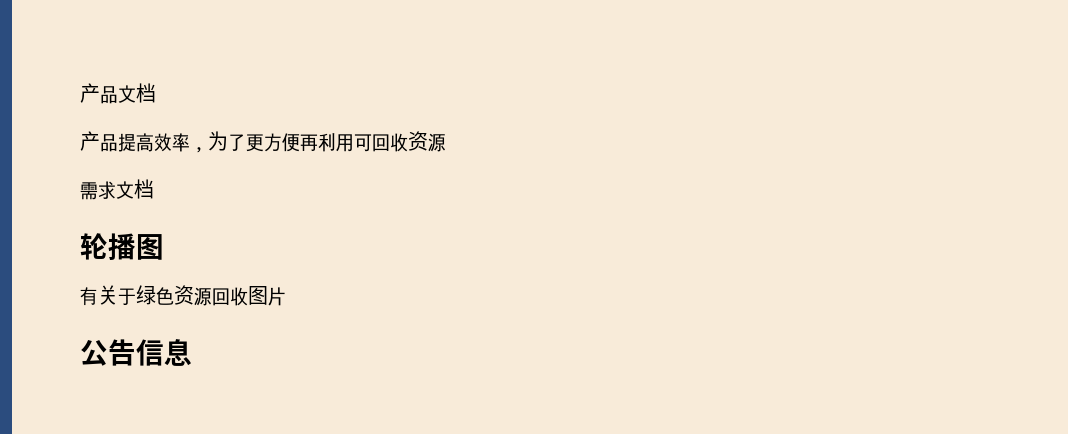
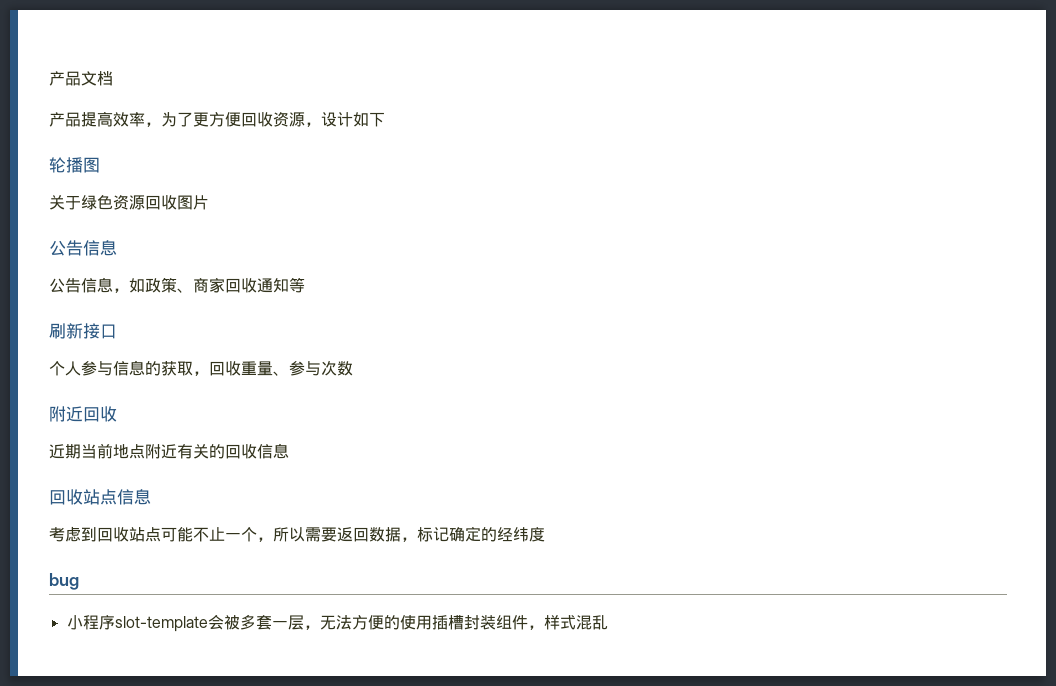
[300,133,372,152] 再利用可 -> (241, 119) none
[80,179,154,200] // 需求文档 -> [305,112,385,127] ，设计如下
[80,287,98,306] 有 -> (100, 165) none
(192, 352) none -> [49,277,305,293] [49,323,117,339] [49,360,353,376] [49,406,117,422] [49,443,289,459] [49,489,151,505] [49,526,545,542] [49,573,79,590] [66,614,608,632] // 公告信息，如政策、商家回收通知等 // 刷新接口 // 个人参与信息的获取，回收重量、参与次数 // 附近回收 // 近期当前地点附近有关的回收信息 // 回收站点信息 // 考虑到回收站点可能不止一个，所以需要返回数据，标记确定的经纬度 // bug // 小程序slot-template会被多套一层，无法方便的使用插槽封装组件，样式混乱

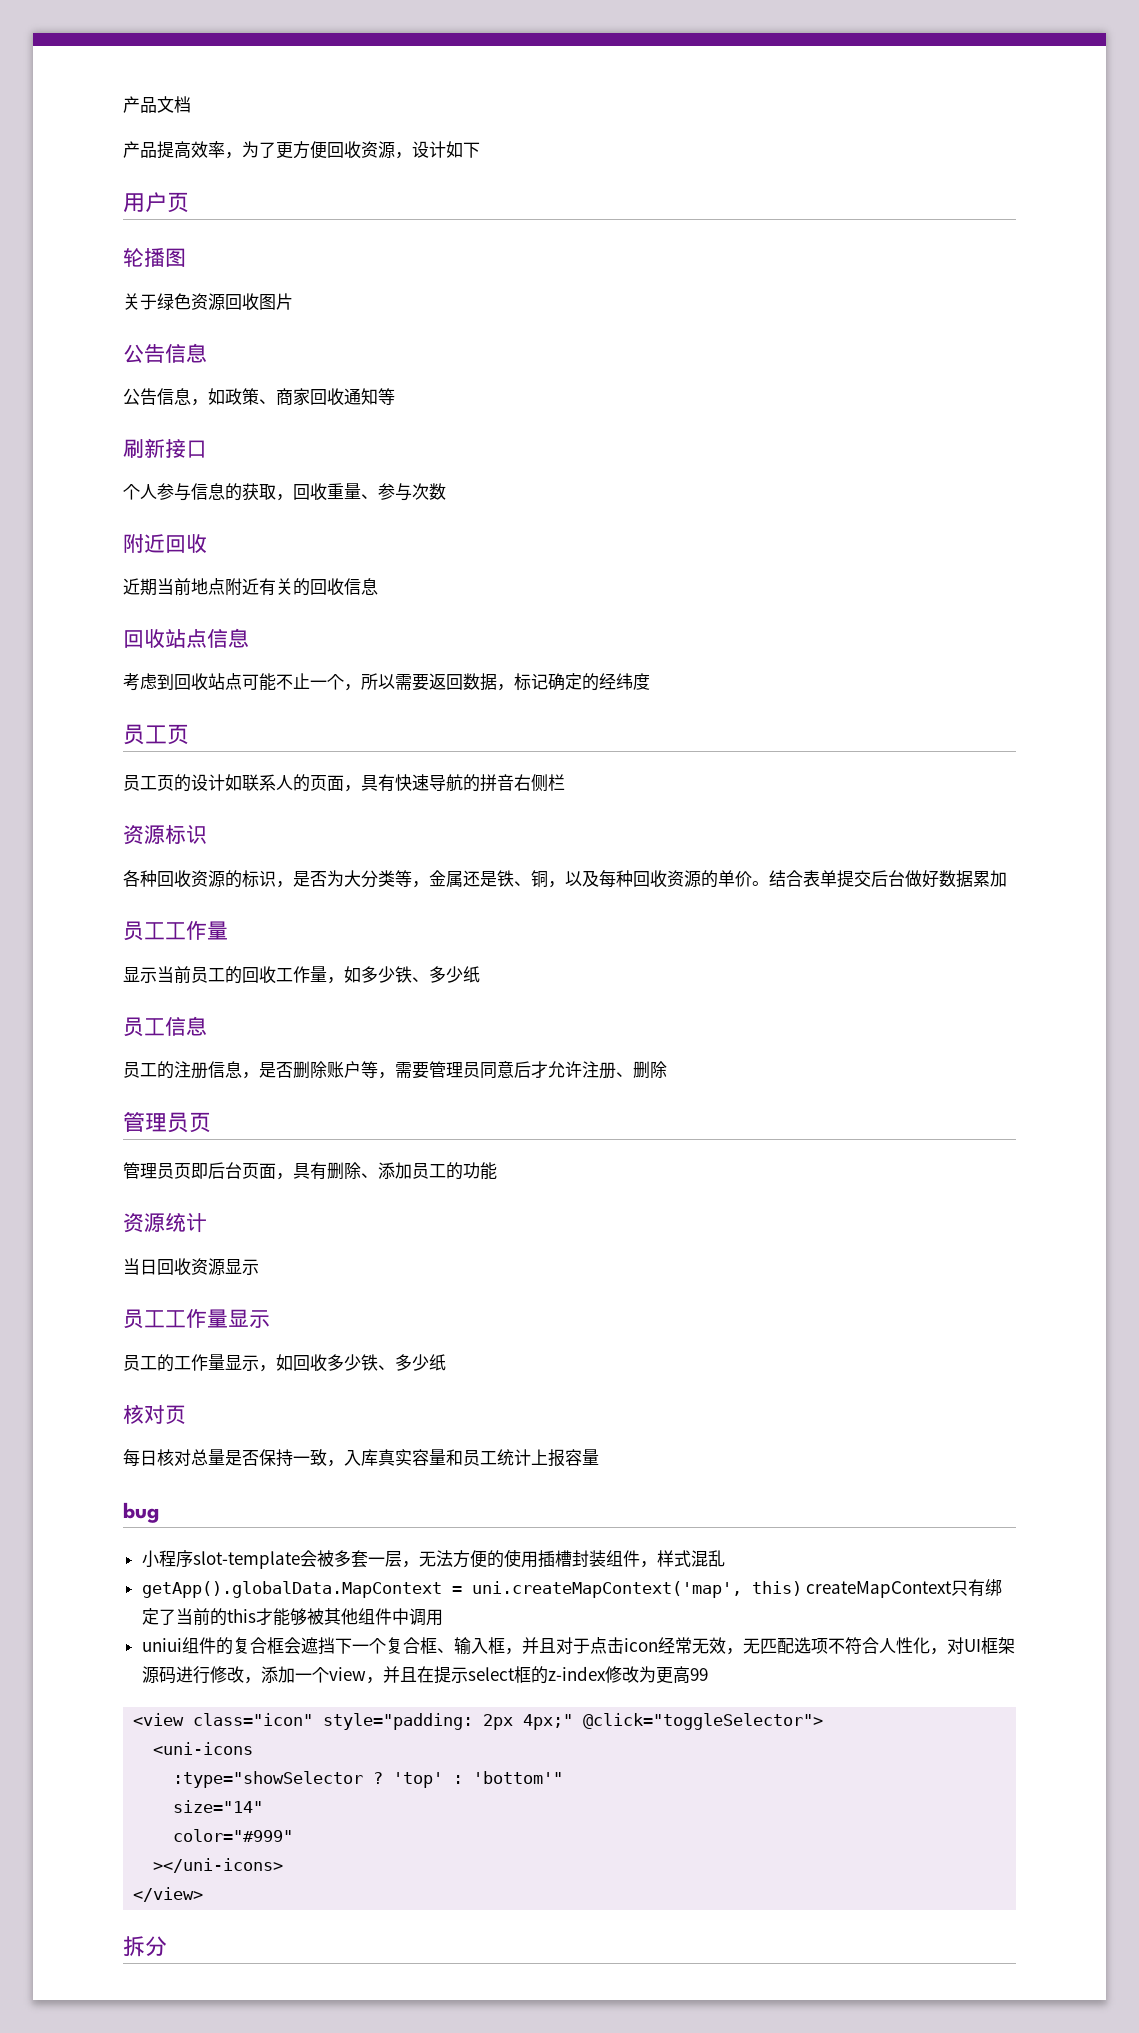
(385, 119) none -> [123,192,189,213] // 用户页
(545, 534) none -> [123,724,189,745] [123,774,565,792] [123,825,207,845] [123,870,1007,888] [123,921,228,941] [123,966,480,984] [123,1016,207,1037] [123,1061,667,1079] [123,1112,211,1133] [123,1162,497,1180] [123,1213,207,1233] [123,1258,259,1276] [123,1309,270,1329] [123,1354,446,1372] [123,1404,186,1424] [123,1449,599,1467] // 员工页 // 员工页的设计如联系人的页面，具有快速导航的拼音右侧栏 // 资源标识 // 各种回收资源的标识，是否为大分类等，金属还是铁、铜，以及每种回收资源的单价。结合表单提交后台做好数据累加 // 员工工作量 // 显示当前员工的回收工作量，如多少铁、多少纸 // 员工信息 // 员工的注册信息，是否删除账户等，需要管理员同意后才允许注册、删除 // 管理员页 // 管理员页即后台页面，具有删除、添加员工的功能 // 资源统计 // 当日回收资源显示 // 员工工作量显示 // 员工的工作量显示，如回收多少铁、多少纸 // 核对页 // 每日核对总量是否保持一致，入库真实容量和员工统计上报容量
(608, 622) none -> [141,1579,1003,1598] [141,1608,443,1626] [141,1637,1015,1655] [141,1666,708,1684] [133,1713,824,1730] [153,1742,254,1755] [173,1771,564,1788] [173,1800,264,1813] [173,1829,294,1842] [153,1858,284,1873] [133,1887,204,1902] [123,1936,167,1957] // getApp().globalData.MapContext = uni.createMapContext('map', this) createMapContext只有绑定了当前的this才能够被其他组件中调用 // uniui组件的复合框会遮挡下一个复合框、输入框，并且对于点击icon经常无效，无匹配选项不符合人性化，对UI框架源码进行修改，添加一个view，并且在提示select框的z-index修改为更高99 // <view class="icon" style="padding: 2px 4px;" @click="toggleSelector"> // <uni-icons // :type="showSelector ? 'top' : 'bottom'" // size="14" // color="#999" // ></uni-icons> // </view> // 拆分

